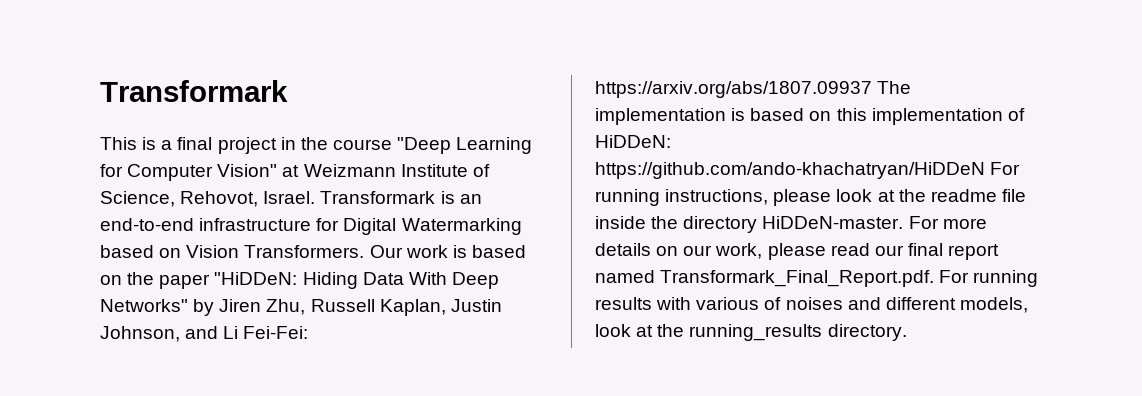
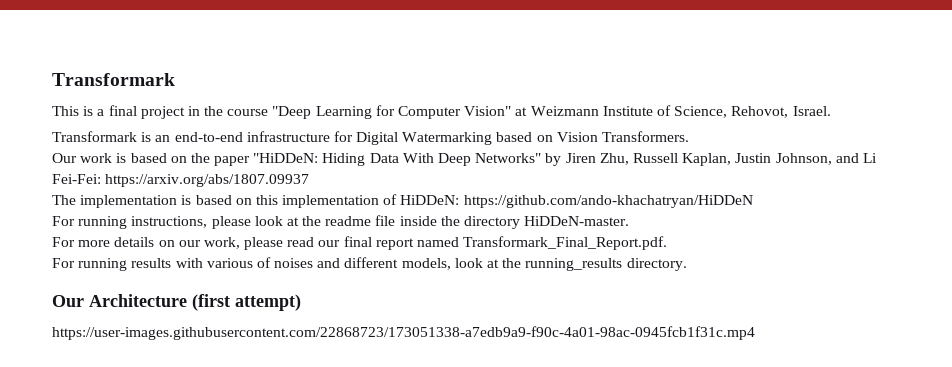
(316, 197) none -> (831, 111) //
(365, 251) none -> (690, 136) //
(872, 89) none -> (310, 180) //
(985, 170) none -> (753, 201) //
(904, 222) none -> (630, 221) //
(935, 278) none -> (668, 243) //
(907, 332) none -> [52,294,301,311] [52,326,755,340] // Our Architecture (first attempt) // https://user-images.githubusercontent.com/22868723/173051338-a7edb9a9-f90c-4a01-98ac-0945fcb1f31c.mp4

